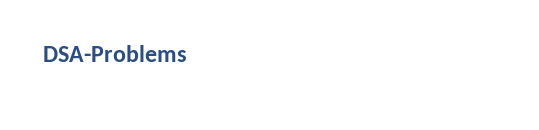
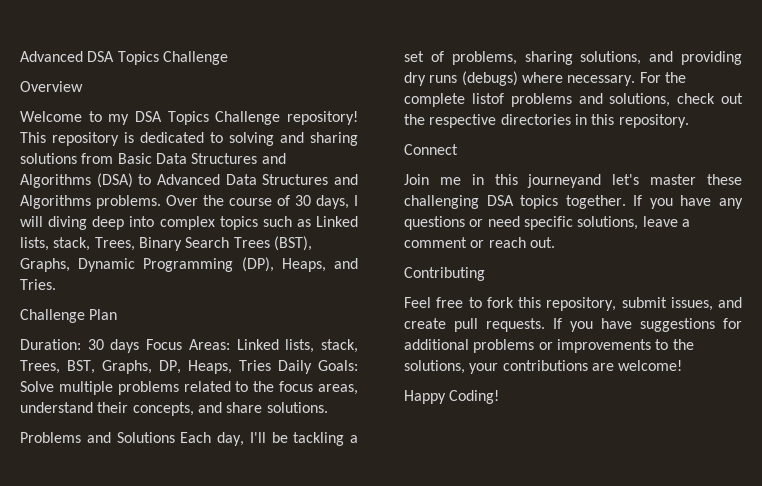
[43,45,187,62] DSA-Problems -> [20,51,228,65] [20,81,83,92] [20,111,359,125] [20,132,358,146] [20,153,286,164] [20,173,359,188] [20,195,358,209] [20,216,358,230] [20,236,312,251] [20,257,358,272] [20,279,56,290] [20,309,118,323] [20,339,358,353] [20,360,358,374] [20,381,358,395] [20,402,328,416] [20,432,358,446] [404,51,742,65] [404,71,686,86] [404,93,743,107] [404,114,689,128] [404,144,458,155] [404,174,742,188] [404,195,743,209] [404,216,690,230] [404,237,555,248] [404,267,485,281] [404,297,742,311] [404,318,742,332] [404,339,694,353] [404,360,683,374] [404,390,500,404] Advanced DSA Topics Challenge // Overview // Welcome to my DSA Topics Challenge repository! This repository is dedicated to solving and sharing solutions from Basic Data Structures and Algorithms (DSA) to Advanced Data Structures and Algorithms problems. Over the course of 30 days, I will diving deep into complex topics such as Linked lists, stack, Trees, Binary Search Trees (BST), Graphs, Dynamic Programming (DP), Heaps, and Tries. // Challenge Plan // Duration: 30 days Focus Areas: Linked lists, stack, Trees, BST, Graphs, DP, Heaps, Tries Daily Goals: Solve multiple problems related to the focus areas, understand their concepts, and share solutions. // Problems and Solutions Each day, I'll be tackling a set of problems, sharing solutions, and providing dry runs (debugs) where necessary. For the complete listof problems and solutions, check out the respective directories in this repository. // Connect // Join me in this journeyand let's master these challenging DSA topics together. If you have any questions or need specific solutions, leave a comment or reach out. // Contributing // Feel free to fork this repository, submit issues, and create pull requests. If you have suggestions for additional problems or improvements to the solutions, your contributions are welcome! // Happy Coding!

